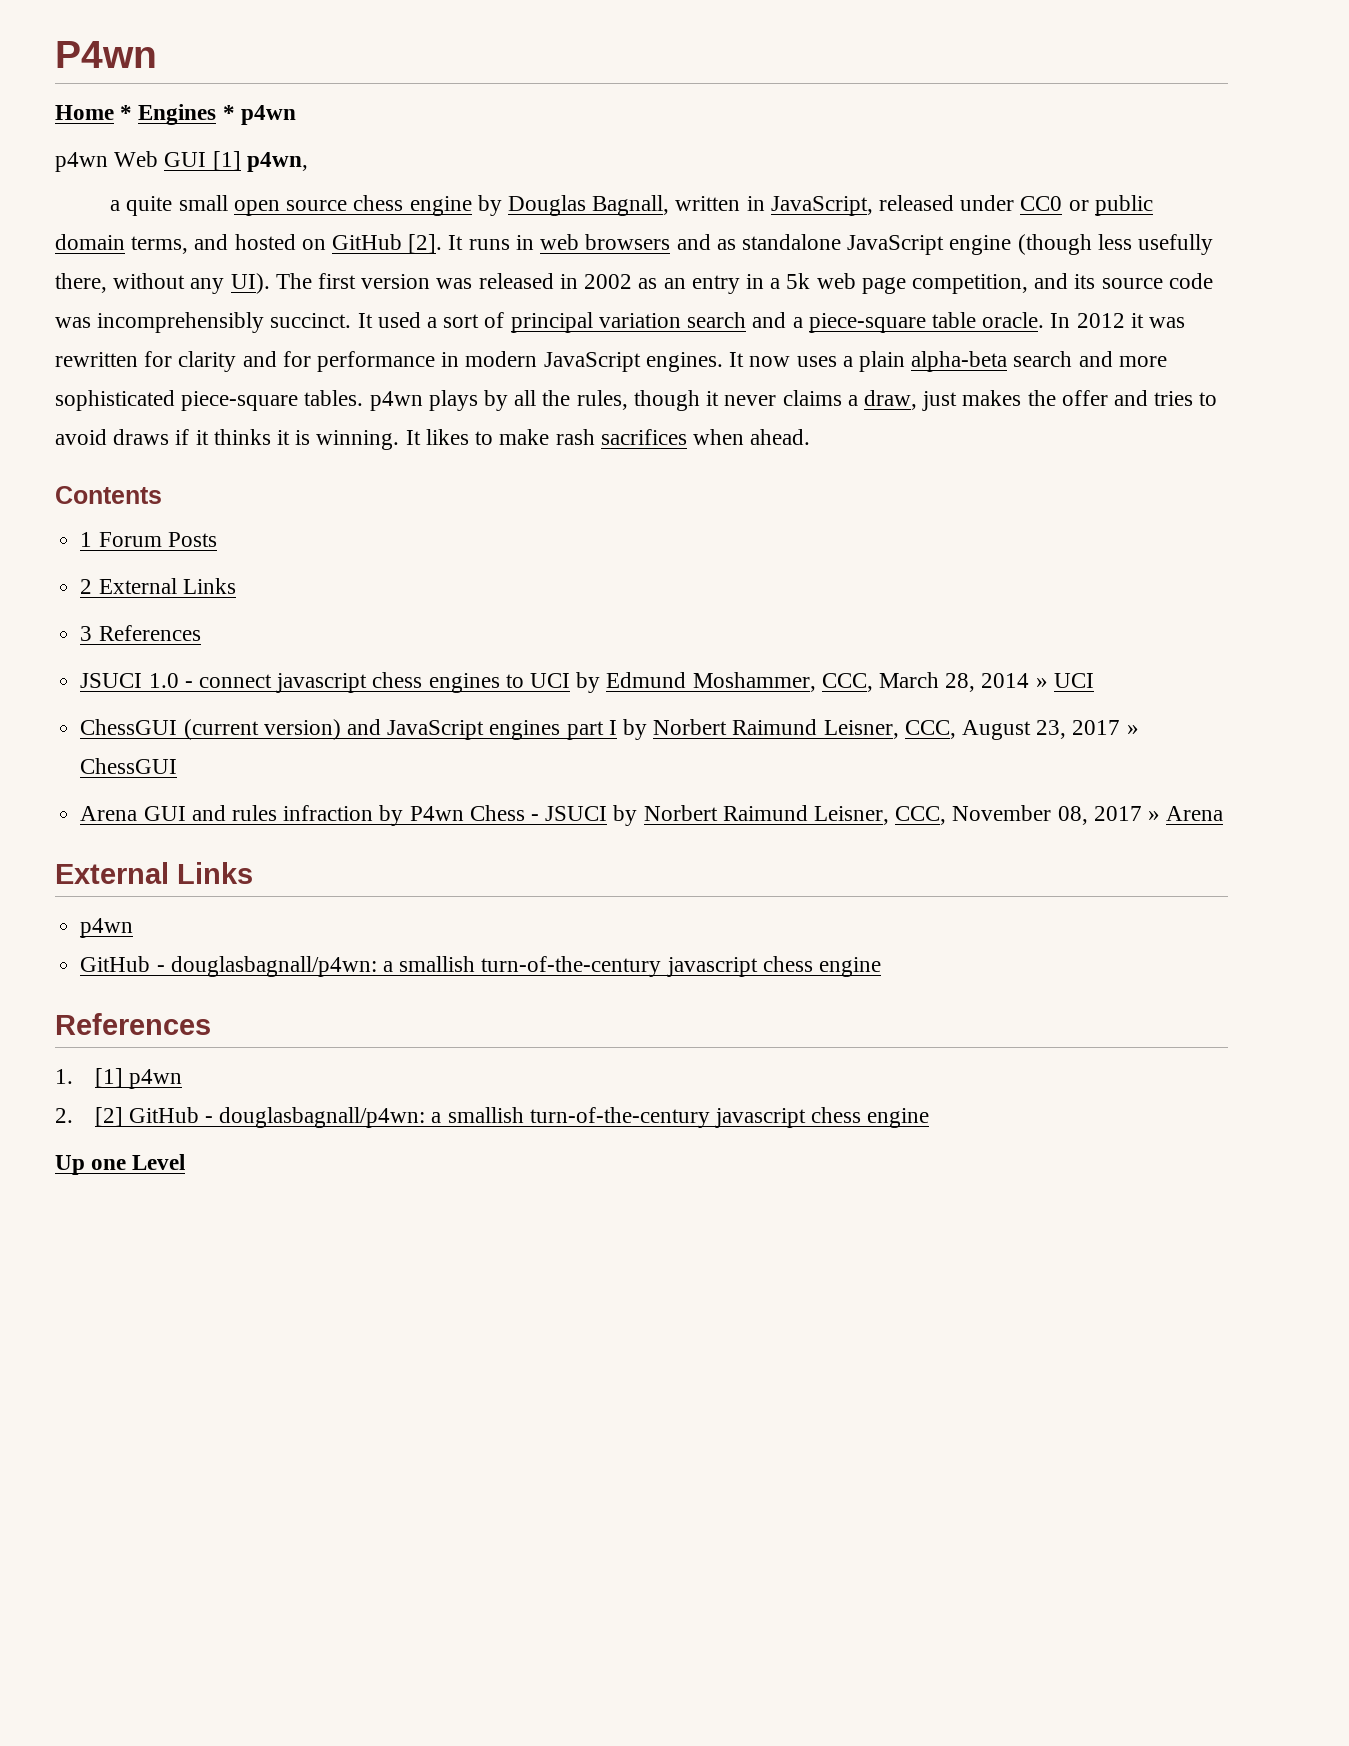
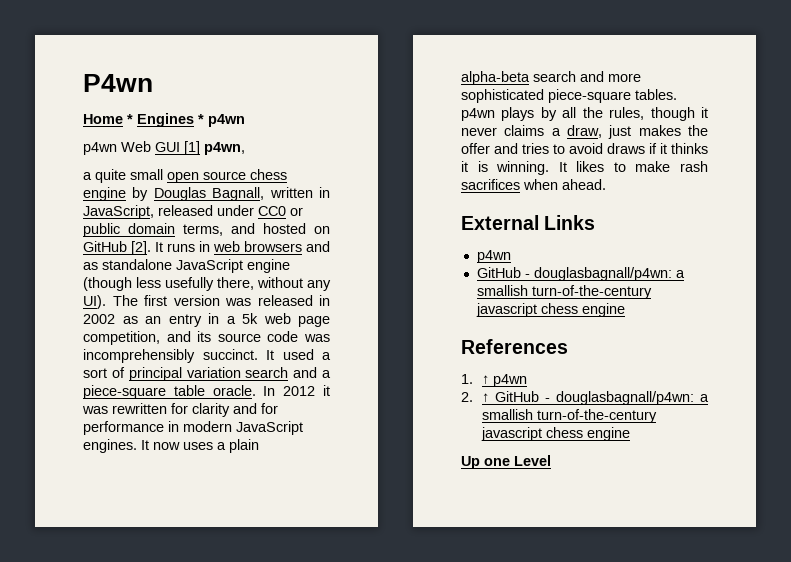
[55,486,162,504] [80,532,217,547] [80,578,236,594] [80,625,201,641] [80,672,1094,693] [80,719,1139,740] [80,758,178,774] [80,805,1224,826] // Contents // 1 Forum Posts // 2 External Links // 3 References // JSUCI 1.0 - connect javascript chess engines to UCI by Edmund Moshammer, CCC, March 28, 2014 » UCI // ChessGUI (current version) and JavaScript engines part I by Norbert Raimund Leisner, CCC, August 23, 2017 » ChessGUI // Arena GUI and rules infraction by P4wn Chess - JSUCI by Norbert Raimund Leisner, CCC, November 08, 2017 » Arena -> (606, 184) none
[94,1068,123,1088] [1] -> [482,375,490,384] ↑
[94,1107,123,1127] [2] -> [482,393,490,402] ↑

